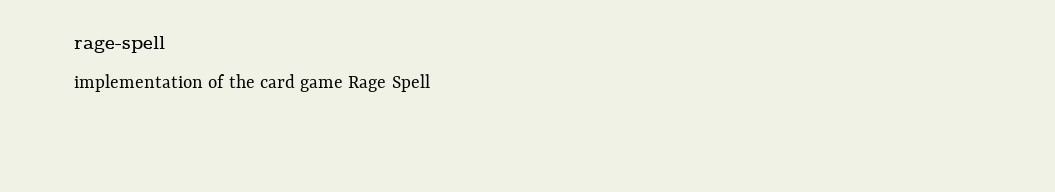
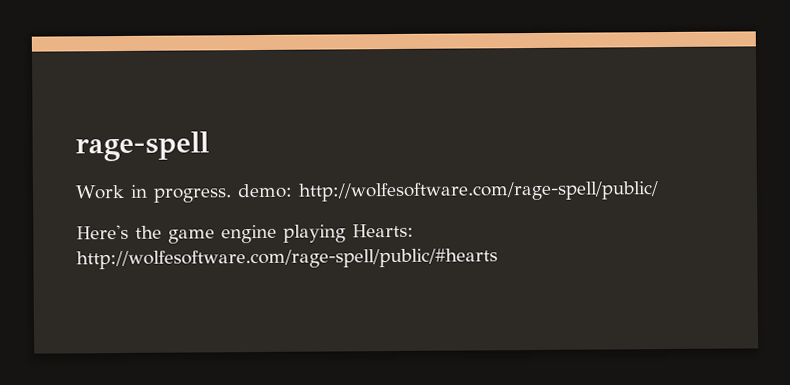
[74,74,430,92] implementation of the card game Rage Spell -> [75,181,659,203] [76,223,414,244] [76,248,498,270] Work in progress. demo: http://wolfesoftware.com/rage-spell/public/ // Here's the game engine playing Hearts: http://wolfesoftware.com/rage-spell/public/#hearts

